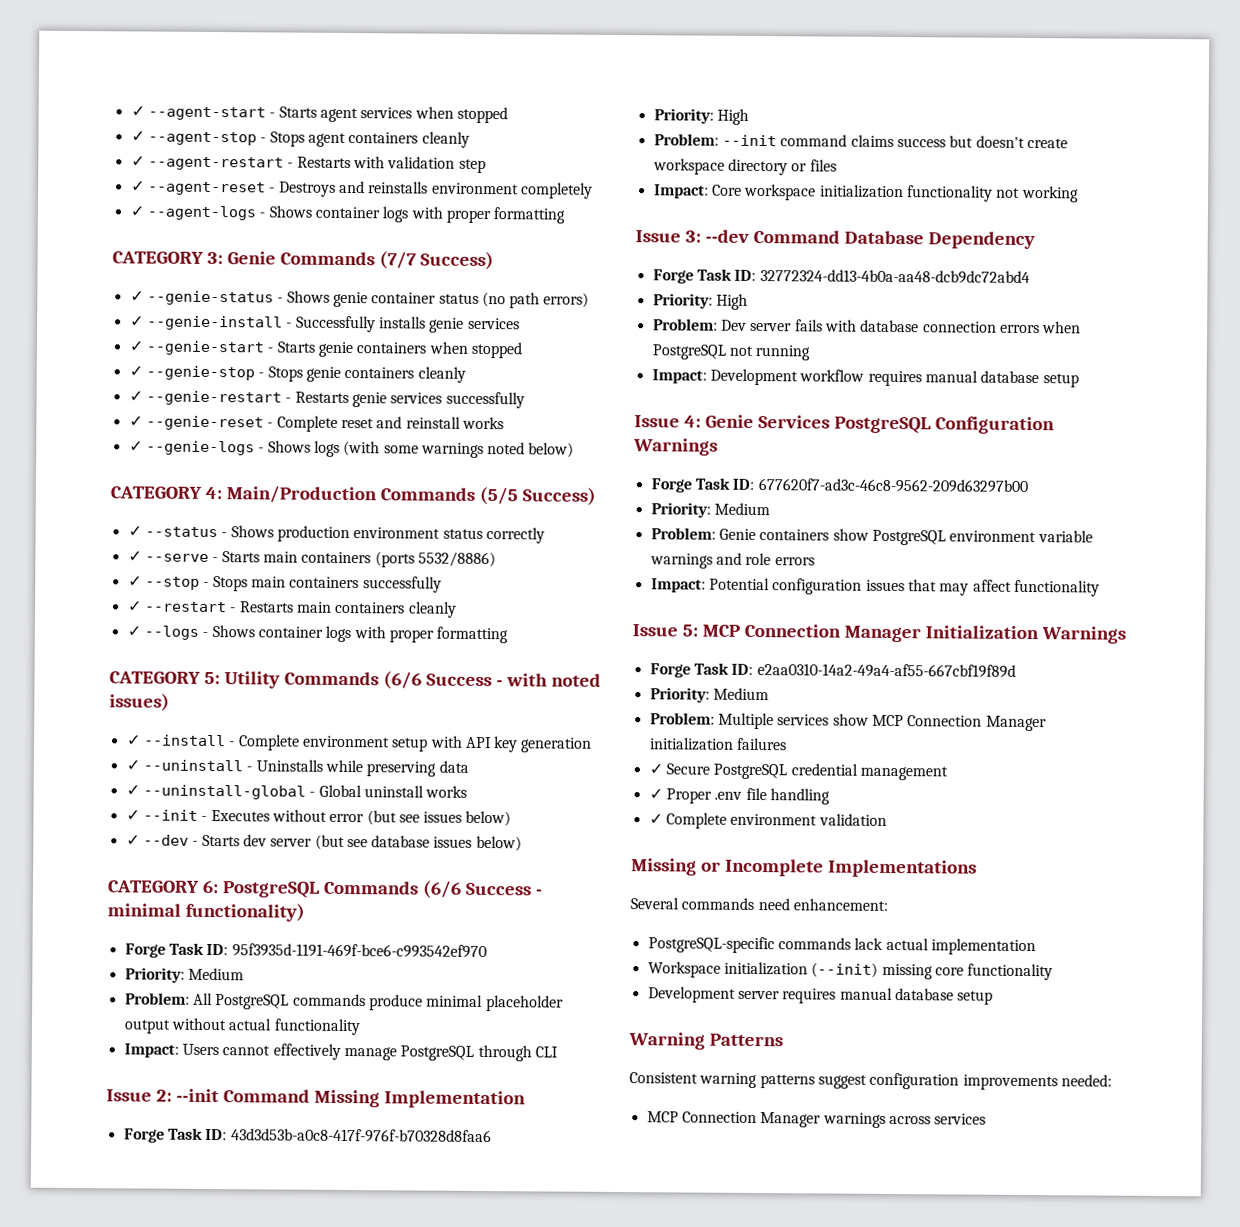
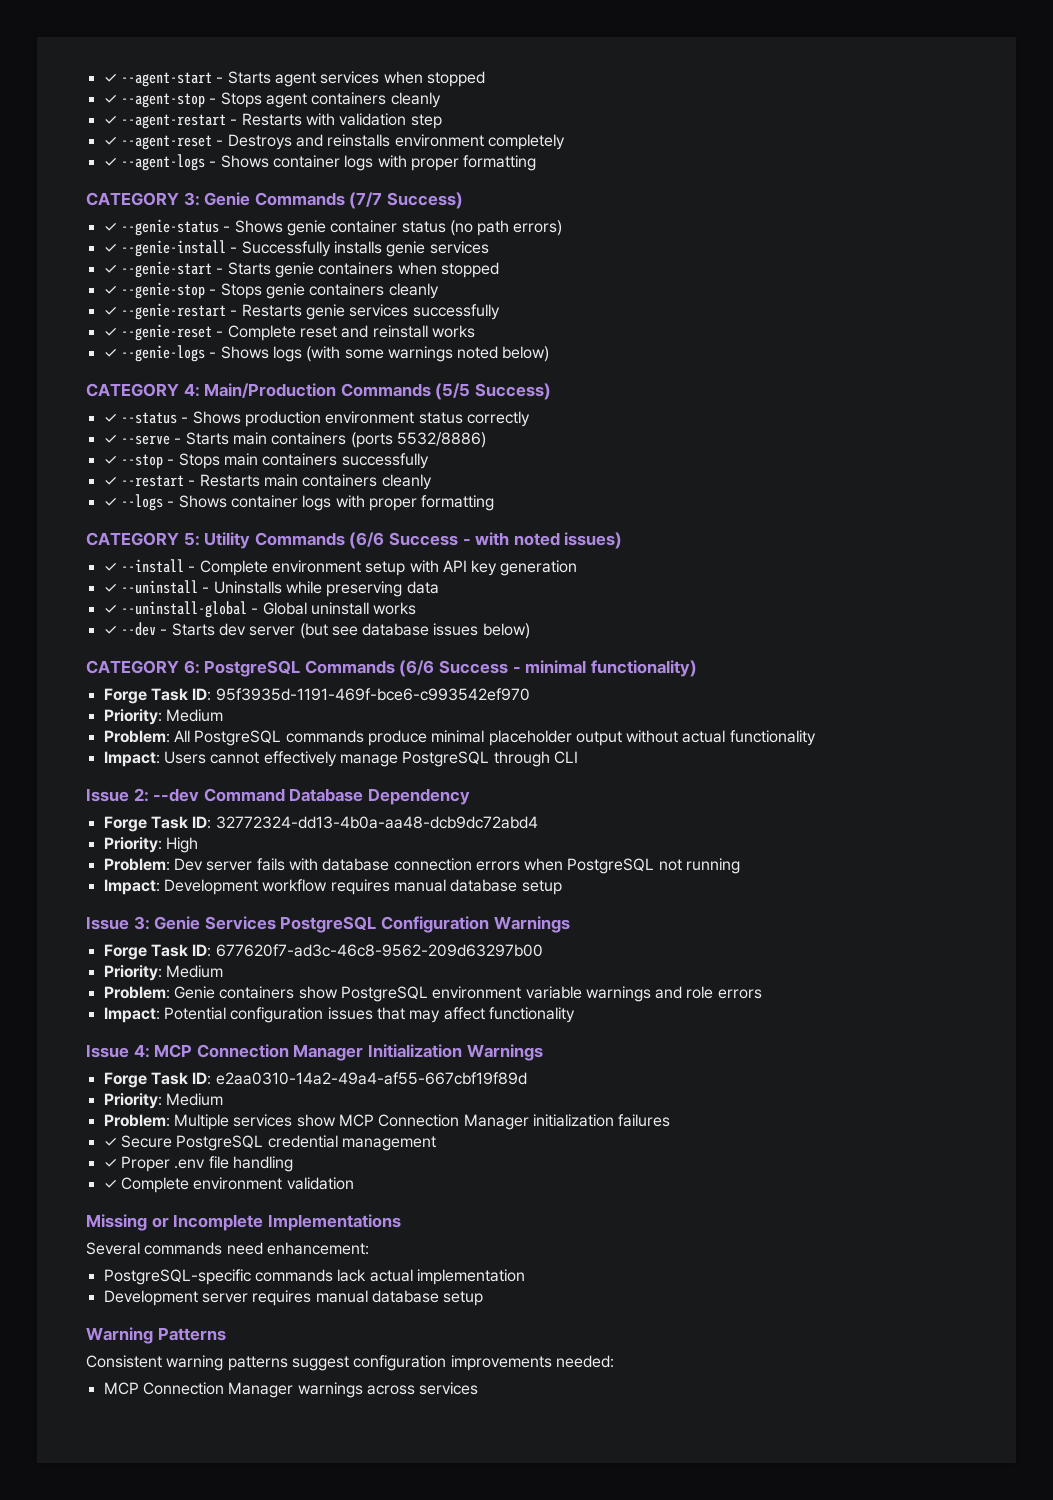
[125,809,512,827] // ✓ --init - Executes without error (but see issues below) -> (417, 608) none
[175,1088,526,1109] [123,1127,492,1144] [653,108,749,125] [653,133,1068,149] [652,158,837,176] [653,183,1079,203] [635,230,701,243] --init Command Missing Implementation // Forge Task ID: 43d3d53b-a0c8-417f-976f-b70328d8faa6 // Priority: High // Problem: --init command claims success but doesn't create workspace directory or files // Impact: Core workspace initialization functionality not working // Issue 3: -> (149, 795) none
[683,415,701,428] 4: -> [133,916,150,930] 3:
[681,624,698,637] 5: -> [133,1044,150,1058] 4:
[647,961,1054,981] // Workspace initialization (--init) missing core functionality -> (525, 1277) none

